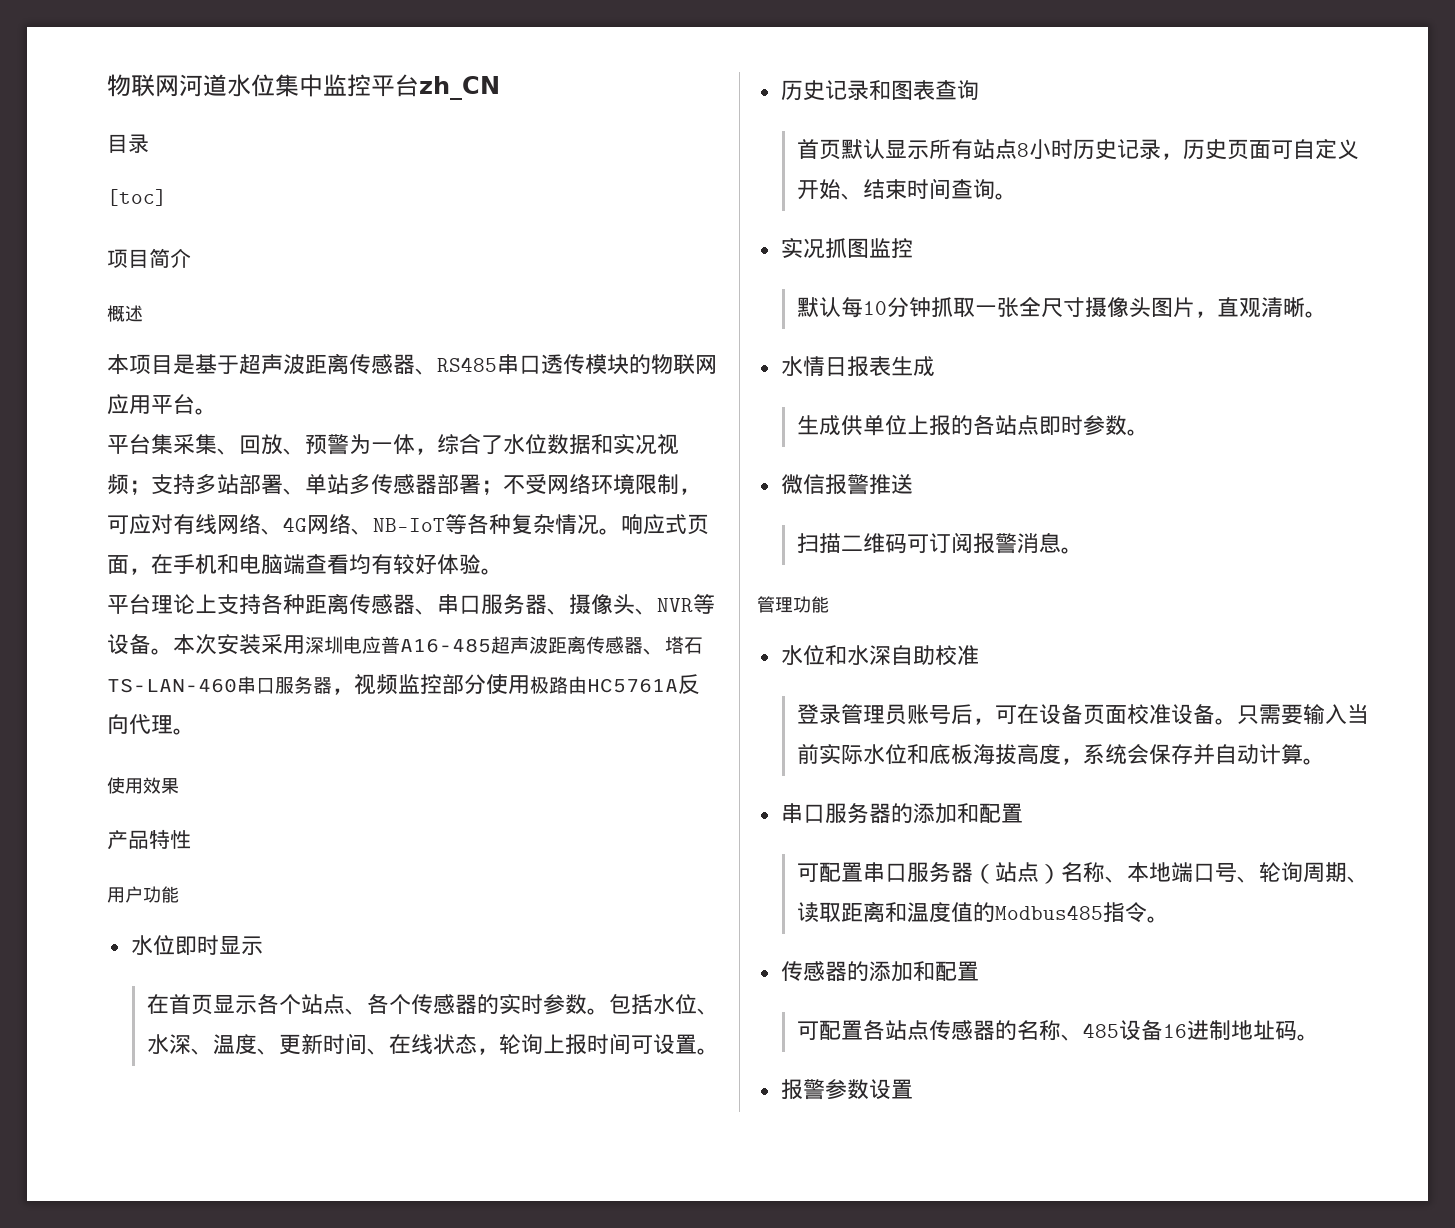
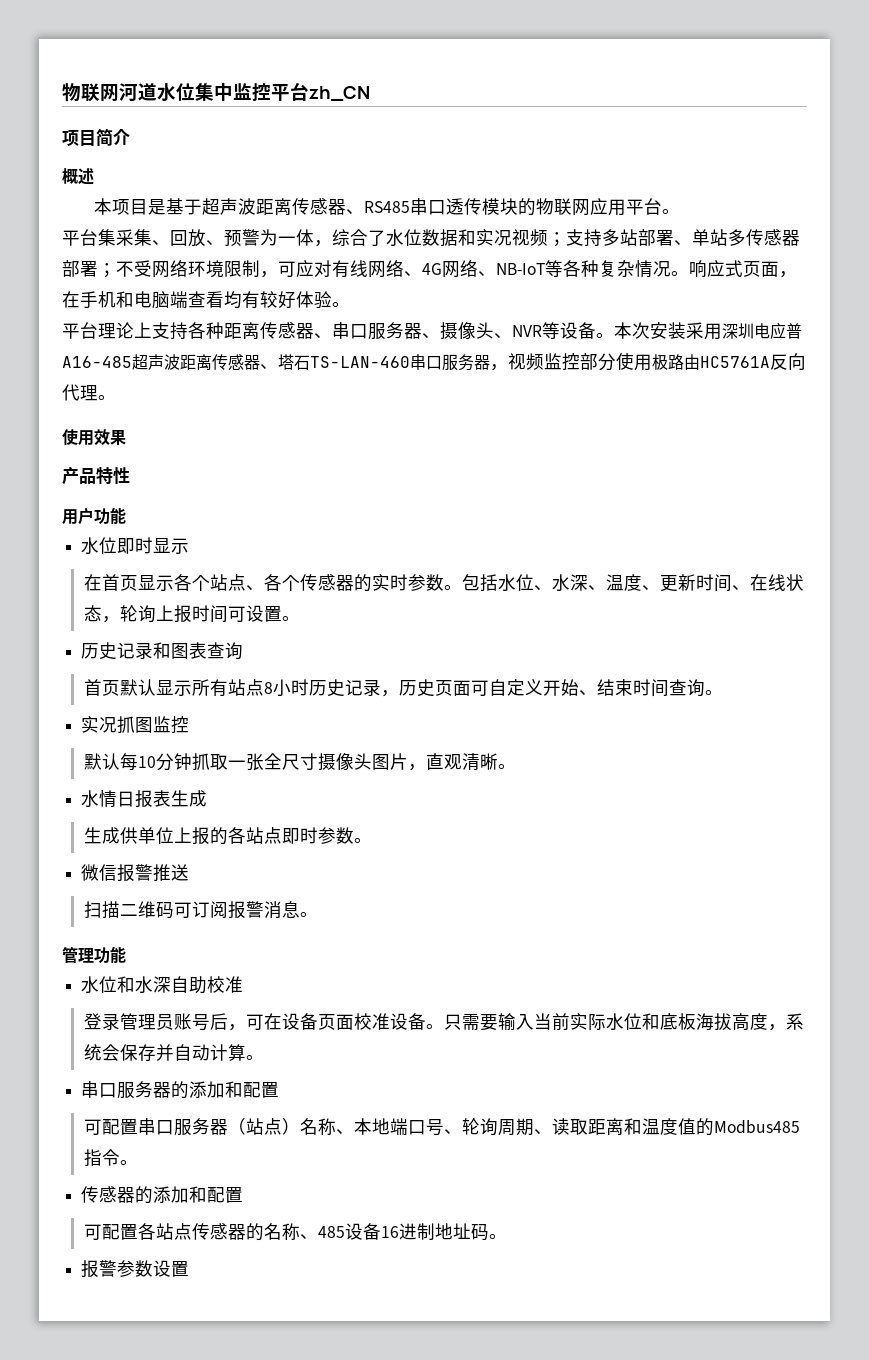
[107,134,149,153] [107,189,167,206] // 目录 // [toc] -> (370, 93) none

